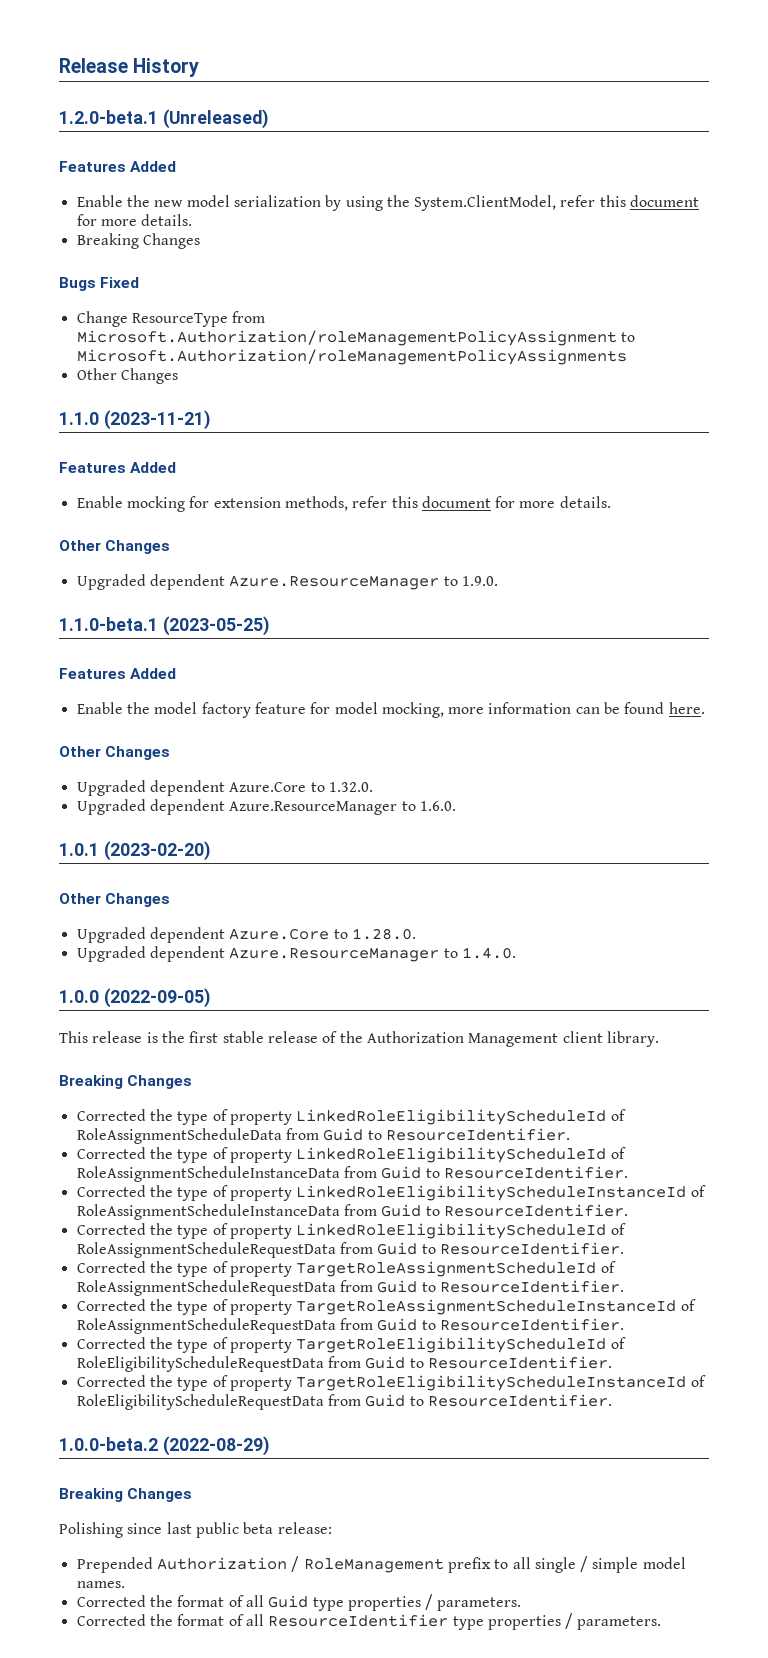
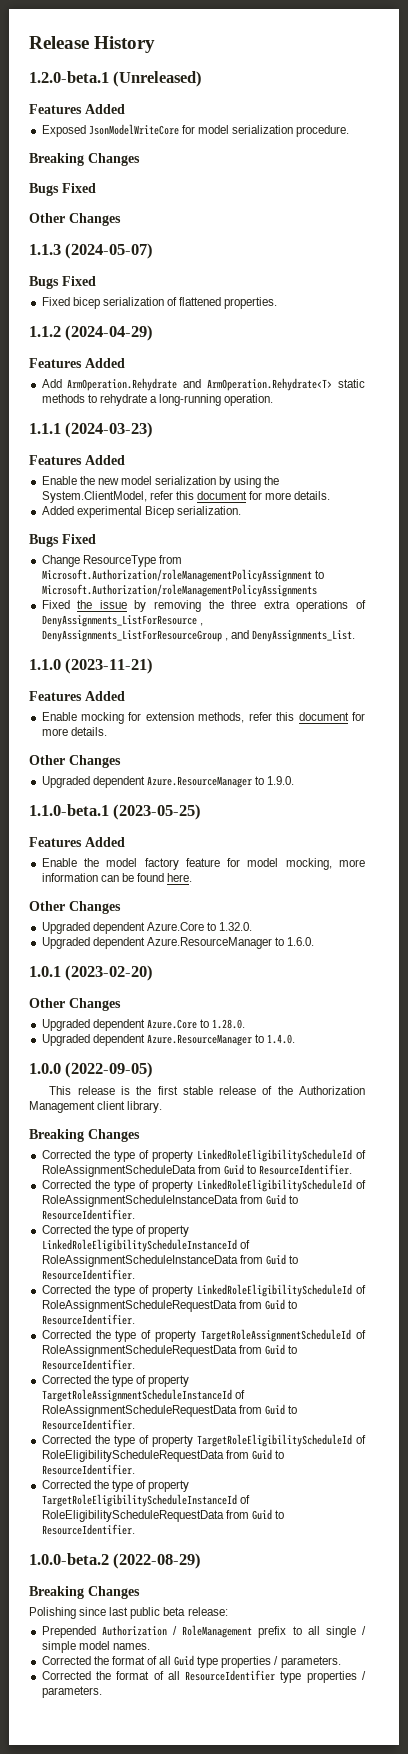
(177, 166) none -> [41,124,350,137] [29,153,140,166] [29,183,96,196] [29,213,121,226] [29,243,154,259] [29,276,96,289] [41,297,278,309] [29,325,154,341] [29,358,125,368] [41,378,365,391] [41,394,274,406] [29,422,154,438] [29,455,125,465] // Exposed JsonModelWriteCore for model serialization procedure. // Breaking Changes // Bugs Fixed // Other Changes // 1.1.3 (2024-05-07) // Bugs Fixed // Fixed bicep serialization of flattened properties. // 1.1.2 (2024-04-29) // Features Added // Add ArmOperation.Rehydrate and ArmOperation.Rehydrate<T> static methods to rehydrate a long-running operation. // 1.1.1 (2024-03-23) // Features Added
[76,233,200,249] Breaking Changes -> [41,506,241,518] Added experimental Bicep serialization.
[76,368,178,384] Other Changes -> [41,600,366,612] [41,615,203,627] [41,630,355,642] Fixed the issue by removing the three extra operations of DenyAssignments_ListForResource , DenyAssignments_ListForResourceGroup , and DenyAssignments_List.

